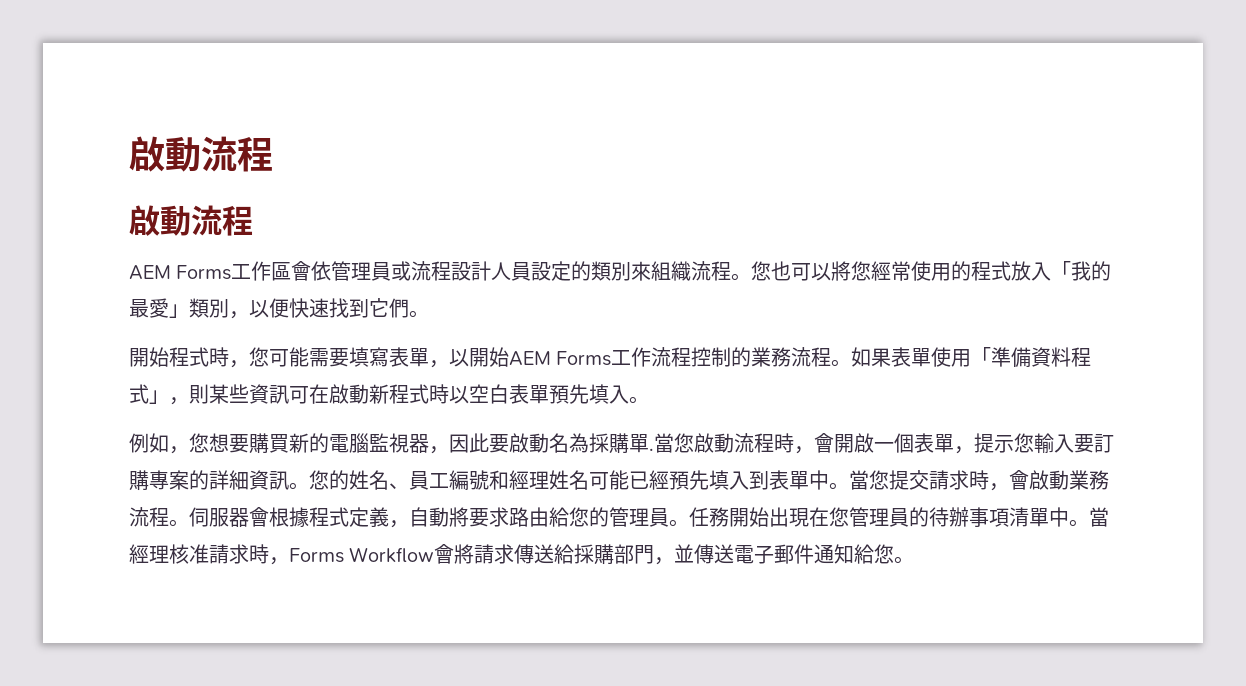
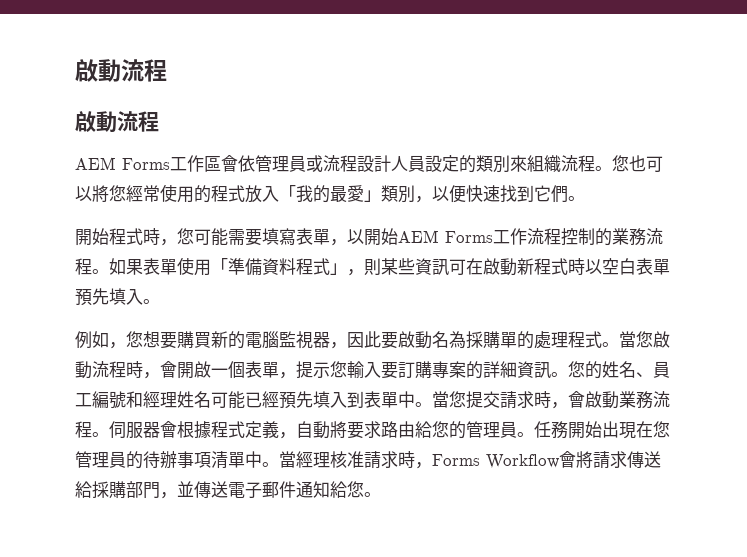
[649,448,654,451] . -> [517,331,619,349] 的處理程式。

